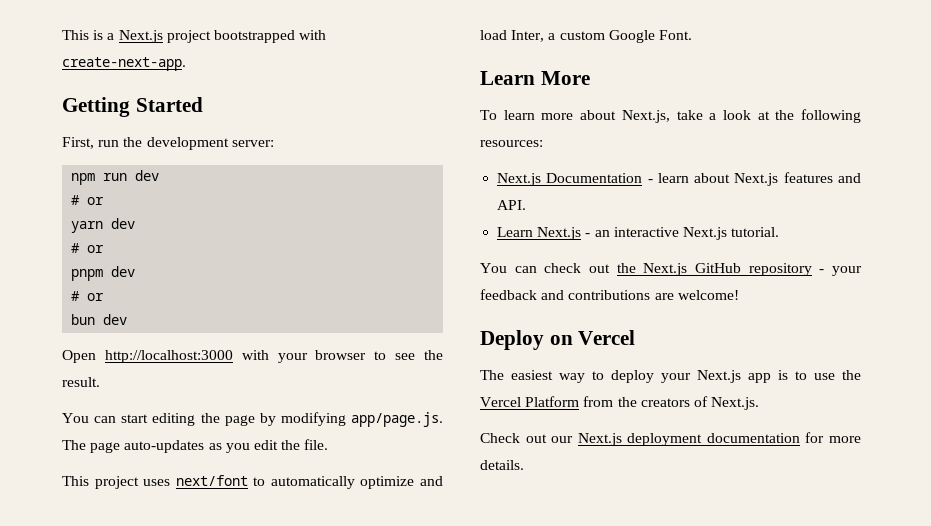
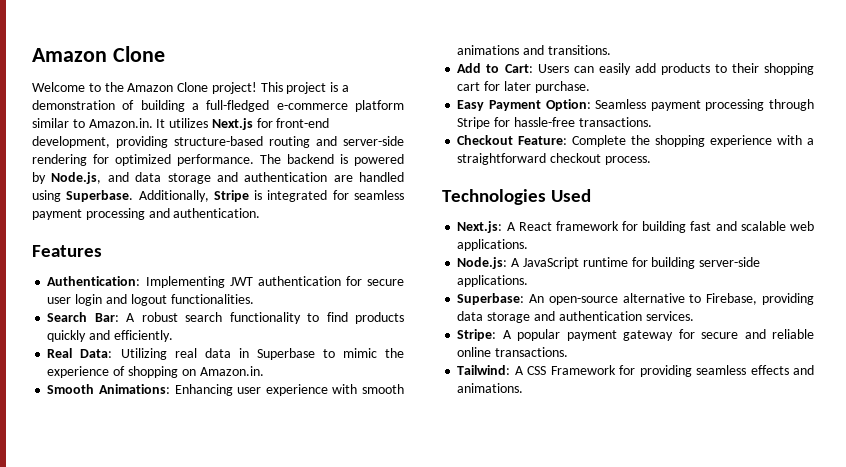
[62,30,327,43] [62,57,186,71] [62,97,203,117] [62,137,274,150] [71,170,160,185] [71,195,105,205] [71,218,136,233] [71,243,105,253] [71,266,136,281] [71,291,105,301] [71,314,128,325] [62,350,443,363] [62,377,100,387] [62,412,443,427] [62,439,329,453] [62,475,443,489] [480,30,692,43] [480,71,590,85] [480,109,861,123] [480,140,543,147] [497,172,861,186] [497,200,527,210] [497,227,780,240] [480,263,862,276] [480,289,739,300] [480,330,636,350] [480,370,861,383] [480,396,760,410] [480,432,861,446] [480,460,524,470] This is a Next.js project bootstrapped with create-next-app. // Getting Started // First, run the development server: // npm run dev // # or // yarn dev // # or // pnpm dev // # or // bun dev // Open http://localhost:3000 with your browser to see the result. // You can start editing the page by modifying app/page.js. The page auto-updates as you edit the file. // This project uses next/font to automatically optimize and load Inter, a custom Google Font. // Learn More // To learn more about Next.js, take a look at the following resources: // Next.js Documentation - learn about Next.js features and API. // Learn Next.js - an interactive Next.js tutorial. // You can check out the Next.js GitHub repository - your feedback and contributions are welcome! // Deploy on Vercel // The easiest way to deploy your Next.js app is to use the Vercel Platform from the creators of Next.js. // Check out our Next.js deployment documentation for more details. -> [32,46,165,62] [32,82,350,94] [32,100,404,112] [32,118,330,130] [32,136,404,148] [32,154,404,166] [32,172,404,184] [32,190,404,202] [32,208,261,220] [32,245,102,257] [47,276,404,288] [47,294,254,306] [47,312,404,324] [47,330,173,342] [47,348,404,360] [47,366,264,378] [47,384,404,396] [457,45,611,55] [457,63,814,75] [457,81,590,93] [457,99,814,111] [457,117,652,129] [457,135,814,147] [457,153,651,165] [442,189,592,205] [457,221,815,233] [457,239,529,251] [457,257,761,269] [457,275,529,287] [457,293,814,305] [457,311,694,323] [457,329,814,341] [457,347,569,357] [457,365,814,377] [457,383,524,393] Amazon Clone // Welcome to the Amazon Clone project! This project is a demonstration of building a full-fledged e-commerce platform similar to Amazon.in. It utilizes Next.js for front-end development, providing structure-based routing and server-side rendering for optimized performance. The backend is powered by Node.js, and data storage and authentication are handled using Superbase. Additionally, Stripe is integrated for seamless payment processing and authentication. // Features // Authentication: Implementing JWT authentication for secure user login and logout functionalities. // Search Bar: A robust search functionality to find products quickly and efficiently. // Real Data: Utilizing real data in Superbase to mimic the experience of shopping on Amazon.in. // Smooth Animations: Enhancing user experience with smooth animations and transitions. // Add to Cart: Users can easily add products to their shopping cart for later purchase. // Easy Payment Option: Seamless payment processing through Stripe for hassle-free transactions. // Checkout Feature: Complete the shopping experience with a straightforward checkout process. // Technologies Used // Next.js: A React framework for building fast and scalable web applications. // Node.js: A JavaScript runtime for building server-side applications. // Superbase: An open-source alternative to Firebase, providing data storage and authentication services. // Stripe: A popular payment gateway for secure and reliable online transactions. // Tailwind: A CSS Framework for providing seamless effects and animations.

